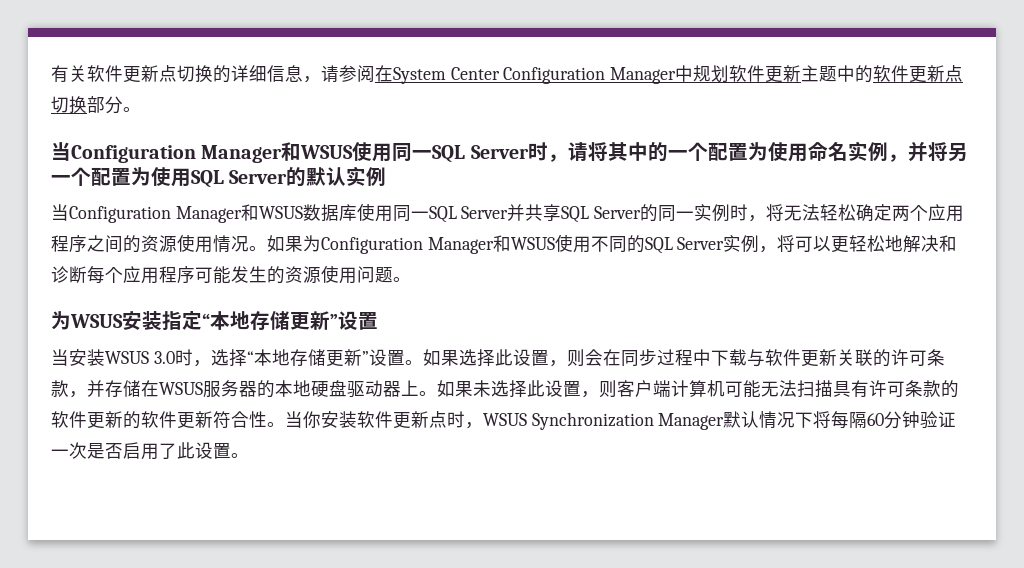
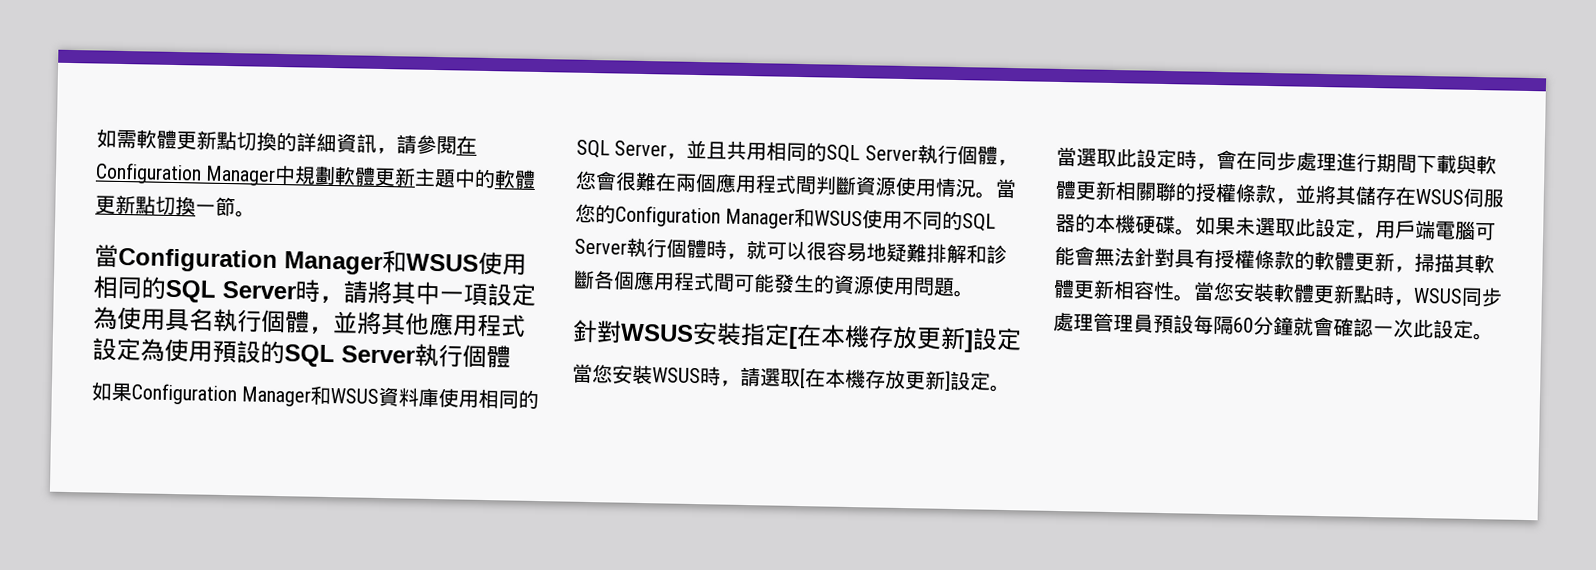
[51,65,964,84] [51,96,141,114] [51,141,968,163] [51,166,387,188] [51,203,965,223] [51,234,321,253] 有关软件更新点切换的详细信息，请参阅在System Center Configuration Manager中规划软件更新主题中的软件更新点切换部分。 // 当Configuration Manager和WSUS使用同一SQL Server时，请将其中的一个配置为使用命名实例，并将另一个配置为使用SQL Server的默认实例 // 当Configuration Manager和WSUS数据库使用同一SQL Server并共享SQL Server的同一实例时，将无法轻松确定两个应用程序之间的资源使用情况。如果为 -> [96,128,477,155] [95,162,537,189] [95,194,256,218] [94,244,527,276] [93,275,536,307] [93,306,526,338] [92,337,511,369] [91,381,540,410] [576,139,1018,167] [575,170,1017,199] [575,203,616,224] 如需軟體更新點切換的詳細資訊，請參閱在Configuration Manager中規劃軟體更新主題中的軟體更新點切換一節。 // 當Configuration Manager和WSUS使用相同的SQL Server時，請將其中一項設定為使用具名執行個體，並將其他應用程式設定為使用預設的SQL Server執行個體 // 如果Configuration Manager和WSUS資料庫使用相同的SQL Server，並且共用相同的SQL Server執行個體，您會很難在兩個應用程式間判斷資源使用情況。當您的
[723,235,958,253] [51,265,411,284] [51,311,378,330] [51,349,945,367] [51,380,959,398] [51,411,957,430] [51,442,231,460] 实例，将可以更轻松地解决和诊断每个应用程序可能发生的资源使用问题。 // 为WSUS安装指定“本地存储更新”设置 // 当安装WSUS 3.0时，选择“本地存储更新”设置。如果选择此设置，则会在同步过程中下载与软件更新关联的许可条款，并存储在WSUS服务器的本地硬盘驱动器上。如果未选择此设置，则客户端计算机可能无法扫描具有许可条款的软件更新的软件更新符合性。当你安装软件更新点时，WSUS Synchronization Manager默认情况下将每隔60分钟验证一次是否启用了此设置 -> [626,237,1007,264] [573,270,974,298] [572,319,1022,353] [572,363,1011,393] [1056,146,1497,175] [1055,179,1504,208] [1055,213,1496,241] [1054,245,1495,274] [1053,278,1503,308] [1053,311,1474,339] 執行個體時，就可以很容易地疑難排解和診斷各個應用程式間可能發生的資源使用問題。 // 針對WSUS安裝指定[在本機存放更新]設定 // 當您安裝WSUS時，請選取[在本機存放更新]設定。當選取此設定時，會在同步處理進行期間下載與軟體更新相關聯的授權條款，並將其儲存在WSUS伺服器的本機硬碟。如果未選取此設定，用戶端電腦可能會無法針對具有授權條款的軟體更新，掃描其軟體更新相容性。當您安裝軟體更新點時，WSUS同步處理管理員預設每隔60分鐘就會確認一次此設定

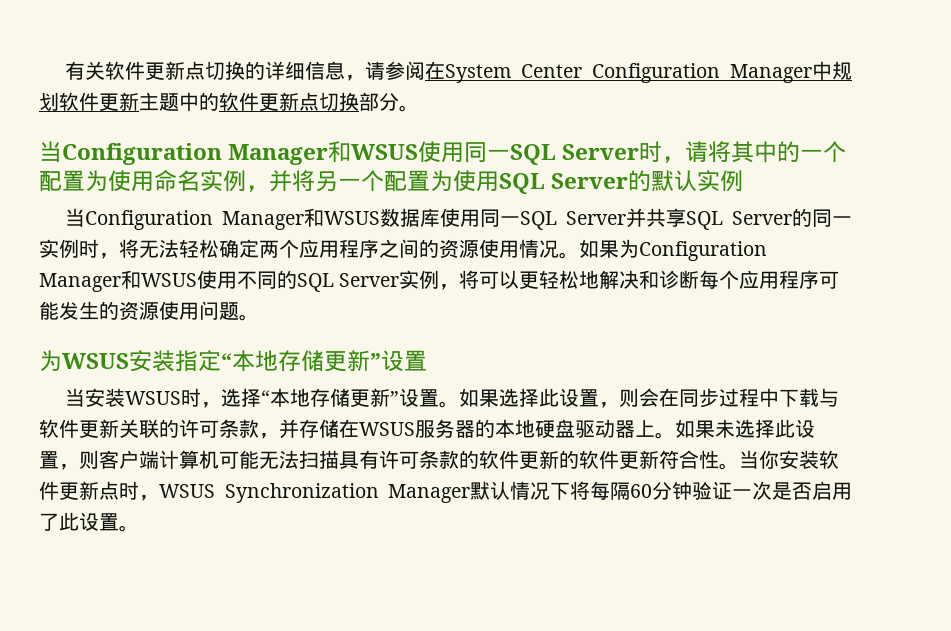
[96,128,477,155] [95,162,537,189] [95,194,256,218] [94,244,527,276] [93,275,536,307] [93,306,526,338] [92,337,511,369] [91,381,540,410] [576,139,1018,167] [575,170,1017,199] [575,203,616,224] 如需軟體更新點切換的詳細資訊，請參閱在Configuration Manager中規劃軟體更新主題中的軟體更新點切換一節。 // 當Configuration Manager和WSUS使用相同的SQL Server時，請將其中一項設定為使用具名執行個體，並將其他應用程式設定為使用預設的SQL Server執行個體 // 如果Configuration Manager和WSUS資料庫使用相同的SQL Server，並且共用相同的SQL Server執行個體，您會很難在兩個應用程式間判斷資源使用情況。當您的 -> [64,61,853,83] [39,92,419,112] [39,141,847,165] [39,170,744,194] [64,208,853,230] [39,239,639,259] 有关软件更新点切换的详细信息，请参阅在System Center Configuration Manager中规划软件更新主题中的软件更新点切换部分。 // 当Configuration Manager和WSUS使用同一SQL Server时，请将其中的一个配置为使用命名实例，并将另一个配置为使用SQL Server的默认实例 // 当Configuration Manager和WSUS数据库使用同一SQL Server并共享SQL Server的同一实例时，将无法轻松确定两个应用程序之间的资源使用情况。如果为
[626,237,1007,264] [573,270,974,298] [572,319,1022,353] [572,363,1011,393] [1056,146,1497,175] [1055,179,1504,208] [1055,213,1496,241] [1054,245,1495,274] [1053,278,1503,308] [1053,311,1474,339] 執行個體時，就可以很容易地疑難排解和診斷各個應用程式間可能發生的資源使用問題。 // 針對WSUS安裝指定[在本機存放更新]設定 // 當您安裝WSUS時，請選取[在本機存放更新]設定。當選取此設定時，會在同步處理進行期間下載與軟體更新相關聯的授權條款，並將其儲存在WSUS伺服器的本機硬碟。如果未選取此設定，用戶端電腦可能會無法針對具有授權條款的軟體更新，掃描其軟體更新相容性。當您安裝軟體更新點時，WSUS同步處理管理員預設每隔60分鐘就會確認一次此設定 -> [399,270,840,290] [39,301,259,321] [39,350,427,372] [64,388,839,408] [39,419,815,439] [39,450,839,470] [39,481,852,503] [39,512,119,531] 实例，将可以更轻松地解决和诊断每个应用程序可能发生的资源使用问题。 // 为WSUS安装指定“本地存储更新”设置 // 当安装WSUS时，选择“本地存储更新”设置。如果选择此设置，则会在同步过程中下载与软件更新关联的许可条款，并存储在WSUS服务器的本地硬盘驱动器上。如果未选择此设置，则客户端计算机可能无法扫描具有许可条款的软件更新的软件更新符合性。当你安装软件更新点时，WSUS Synchronization Manager默认情况下将每隔60分钟验证一次是否启用了此设置

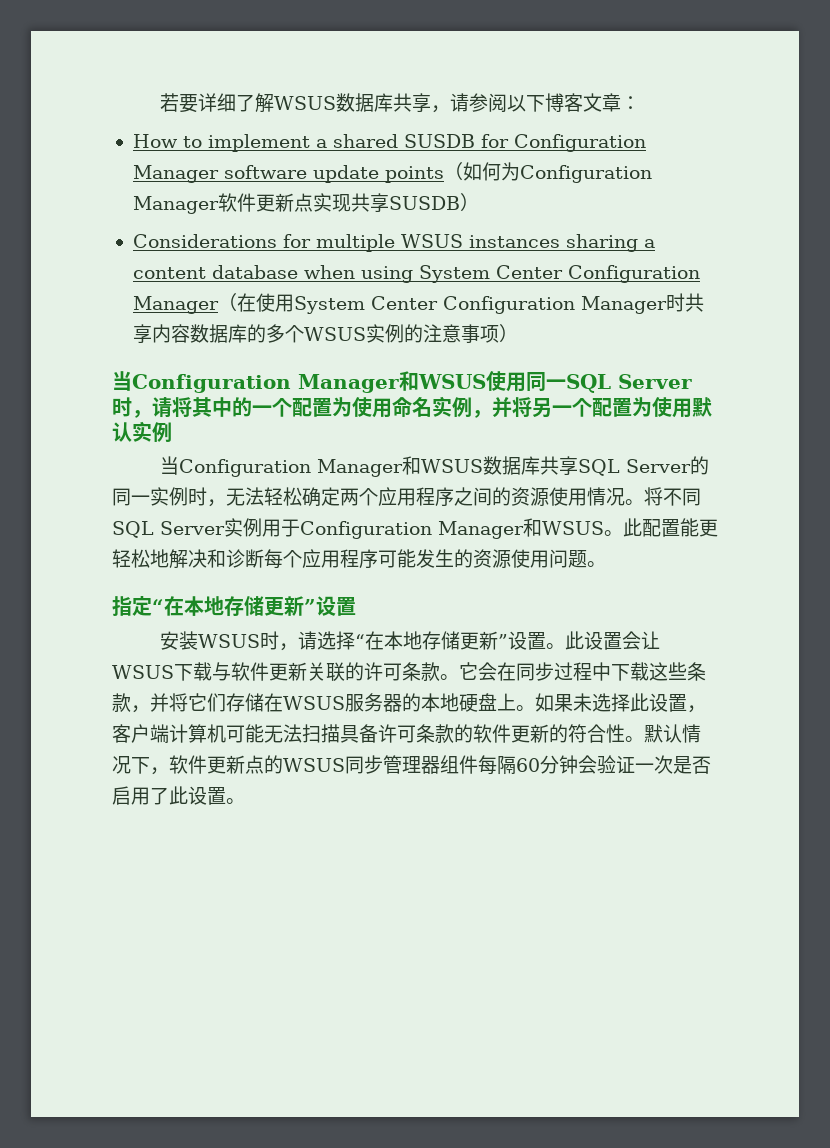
[64,61,853,83] [39,92,419,112] 有关软件更新点切换的详细信息，请参阅在System Center Configuration Manager中规划软件更新主题中的软件更新点切换部分。 -> [160,93,641,113] [132,134,646,152] [132,162,652,183] [132,193,479,214] [132,234,655,252] [132,265,700,283] [132,293,704,314] [132,324,518,344] 若要详细了解WSUS数据库共享，请参阅以下博客文章： // How to implement a shared SUSDB for Configuration Manager software update points（如何为Configuration Manager软件更新点实现共享SUSDB） // Considerations for multiple WSUS instances sharing a content database when using System Center Configuration Manager（在使用System Center Configuration Manager时共享内容数据库的多个WSUS实例的注意事项）
[499,170,652,194] SQL Server的 -> (692, 408) none
[439,208,646,230] 使用同一SQL Server并 -> (541, 465) none
[119,239,139,258] 将 -> (226, 503) none
[579,239,767,261] [39,270,520,292] 如果为Configuration Manager和WSUS使用不同的SQL Server实例，将可以 -> [644,487,701,506] [112,518,699,539] 将不同SQL Server实例用于Configuration Manager和WSUS。此配置能
[39,350,175,372] 为WSUS安装 -> (606, 564) none
(232, 361) none -> [164,596,184,616] 在
[64,388,85,407] 当 -> (356, 606) none
(221, 405) none -> [298,631,318,650] 请
(270, 397) none -> [365,631,385,650] 在
[458,388,779,408] 如果选择此设置，则会在同步过程中 -> [565,631,661,650] [112,665,174,679] 此设置会让WSUS
[259,419,299,439] ，并 -> [440,662,706,681] [112,693,226,713] 。它会在同步过程中下载这些条款，并将它们
[575,419,635,438] 驱动器 -> (497, 702) none
[79,450,99,469] 则 -> (706, 709) none
[359,450,379,469] 有 -> [359,724,378,743] 备
[579,450,839,470] [39,481,590,503] 软件更新符合性。当你安装软件更新点时，WSUS Synchronization Manager默认情况下将 -> [568,724,701,743] [112,755,478,775] 符合性。默认情况下，软件更新点的WSUS同步管理器组件
(692, 490) none -> [578,755,597,774] 会

